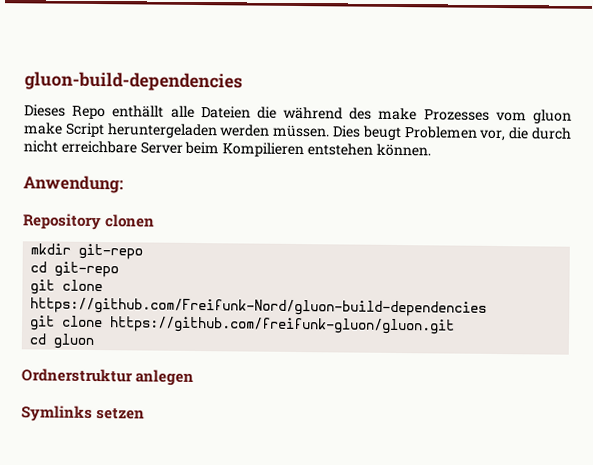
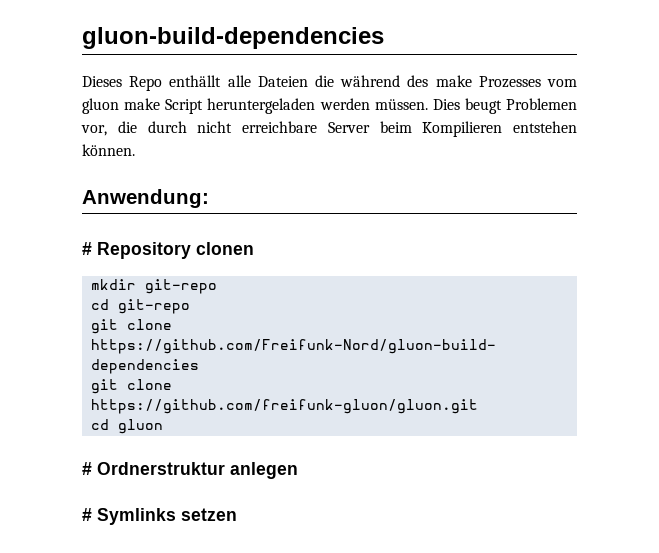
(124, 184) none -> [82,242,92,255] #
(95, 341) none -> [82,462,92,475] #
(195, 377) none -> [82,508,92,521] #

